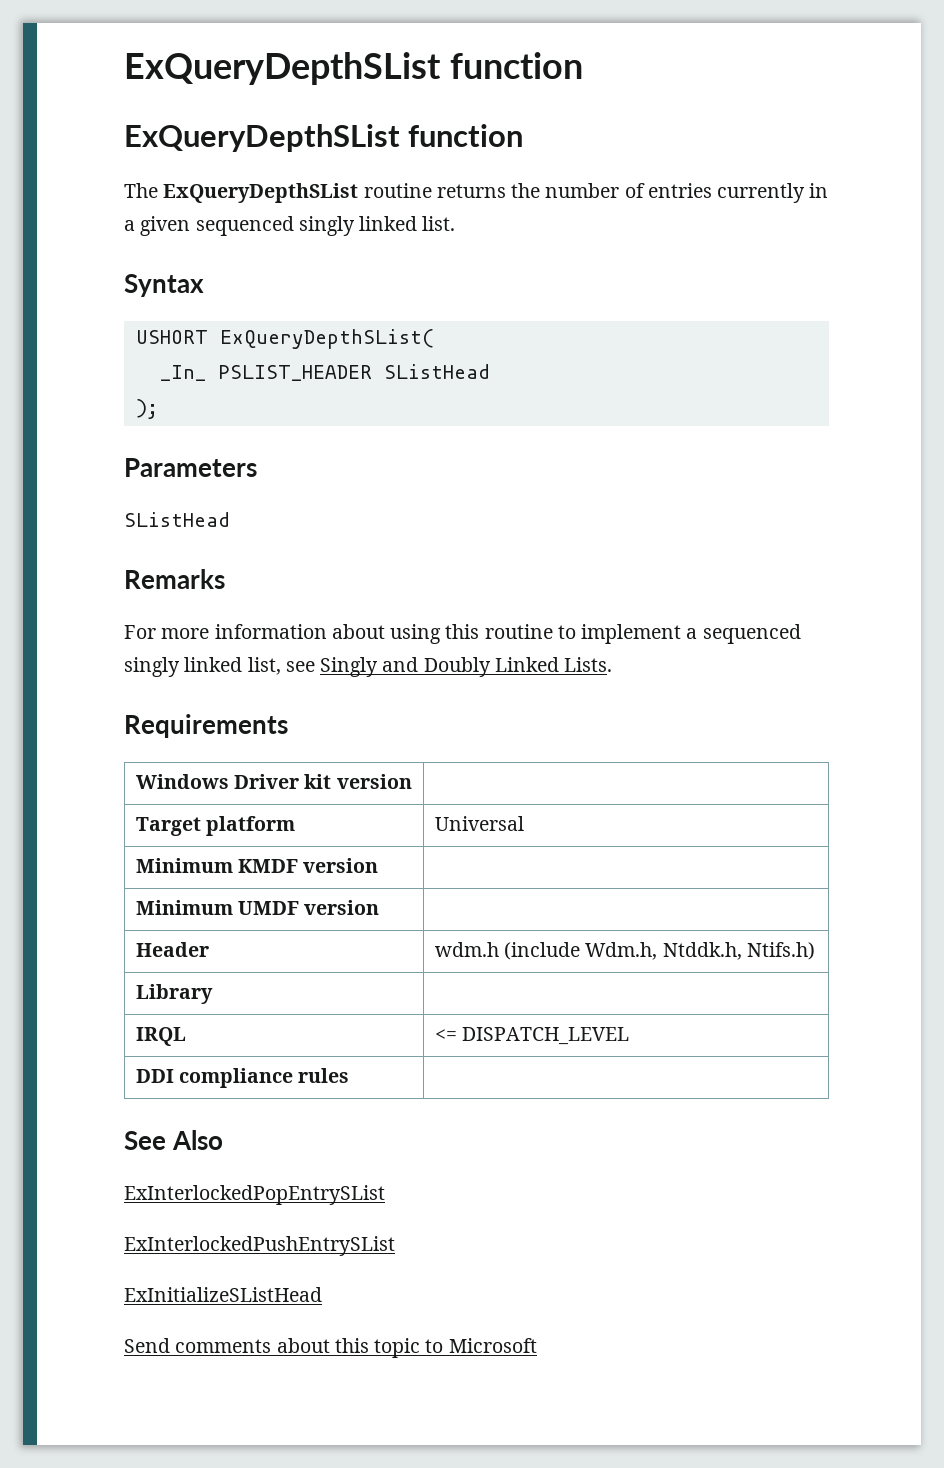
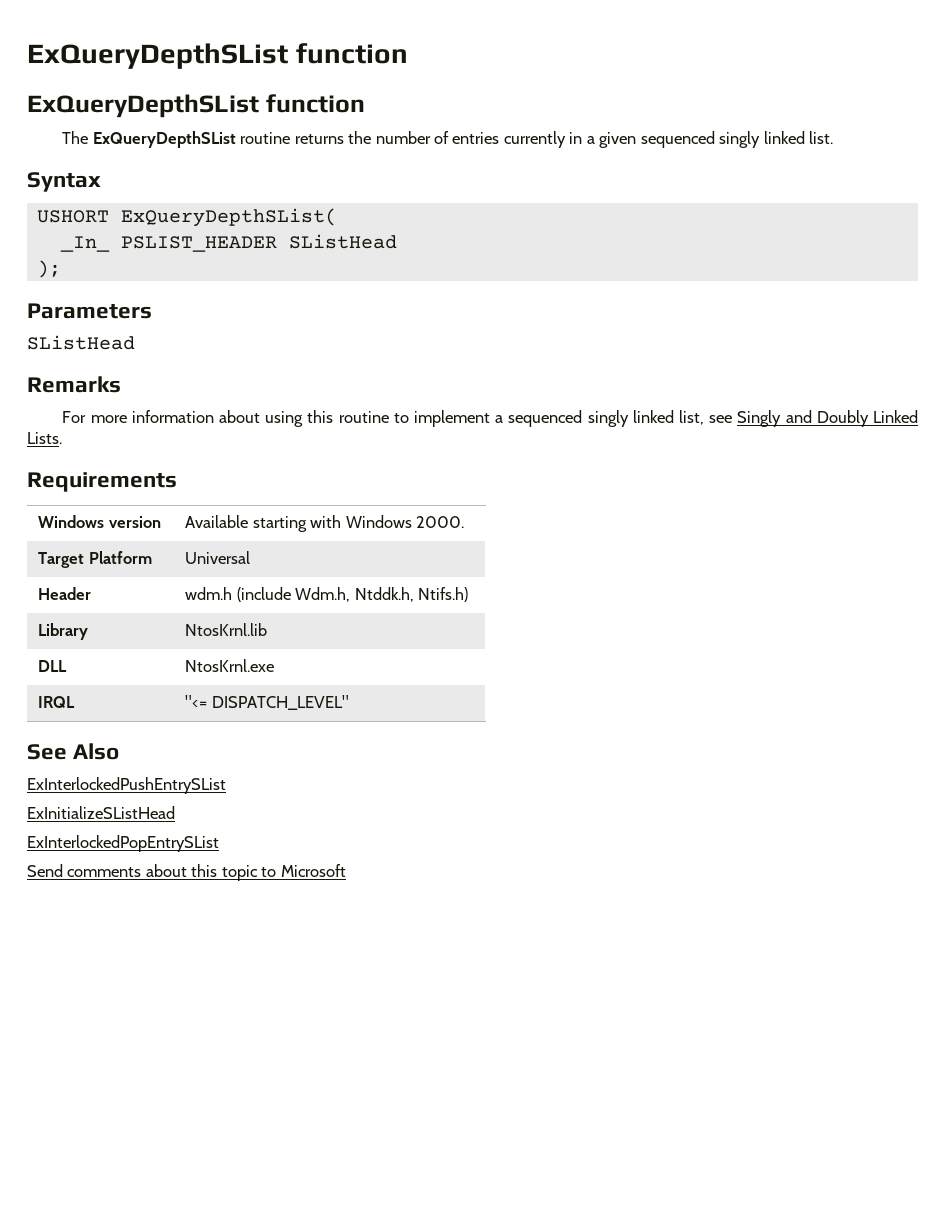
[233,774,412,789] Driver kit version | -> [108,516,161,528] [185,515,465,532] version | Available starting with Windows 2000.
[205,816,295,836] platform -> [88,551,152,564] Platform
[135,858,379,873] [135,900,380,915] // Minimum KMDF version | // Minimum UMDF version | -> (251, 557) none
[135,1027,186,1046] [434,1027,629,1045] [135,1068,350,1088] // IRQL | <= DISPATCH_LEVEL // DDI compliance rules | -> [185,623,268,636] [38,660,68,672] [185,659,275,672] [38,696,76,708] [185,695,349,710] NtosKrnl.lib // DLL | NtosKrnl.exe // IRQL | "<= DISPATCH_LEVEL"
[124,1185,385,1205] // ExInterlockedPopEntrySList -> (120, 751) none
(322, 1294) none -> [27,835,219,852] // ExInterlockedPopEntrySList

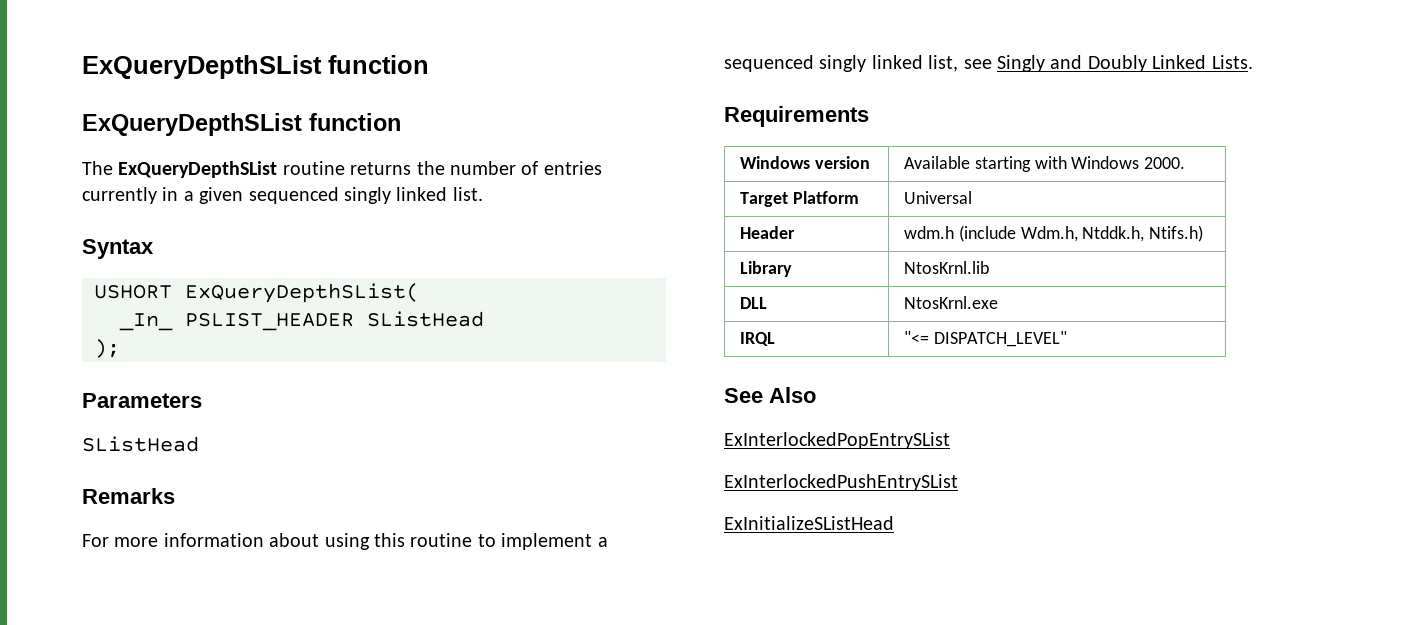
(120, 751) none -> [724,432,950,449] // ExInterlockedPopEntrySList
[27,835,219,852] [27,864,346,881] // ExInterlockedPopEntrySList // Send comments about this topic to Microsoft -> (894, 523) none

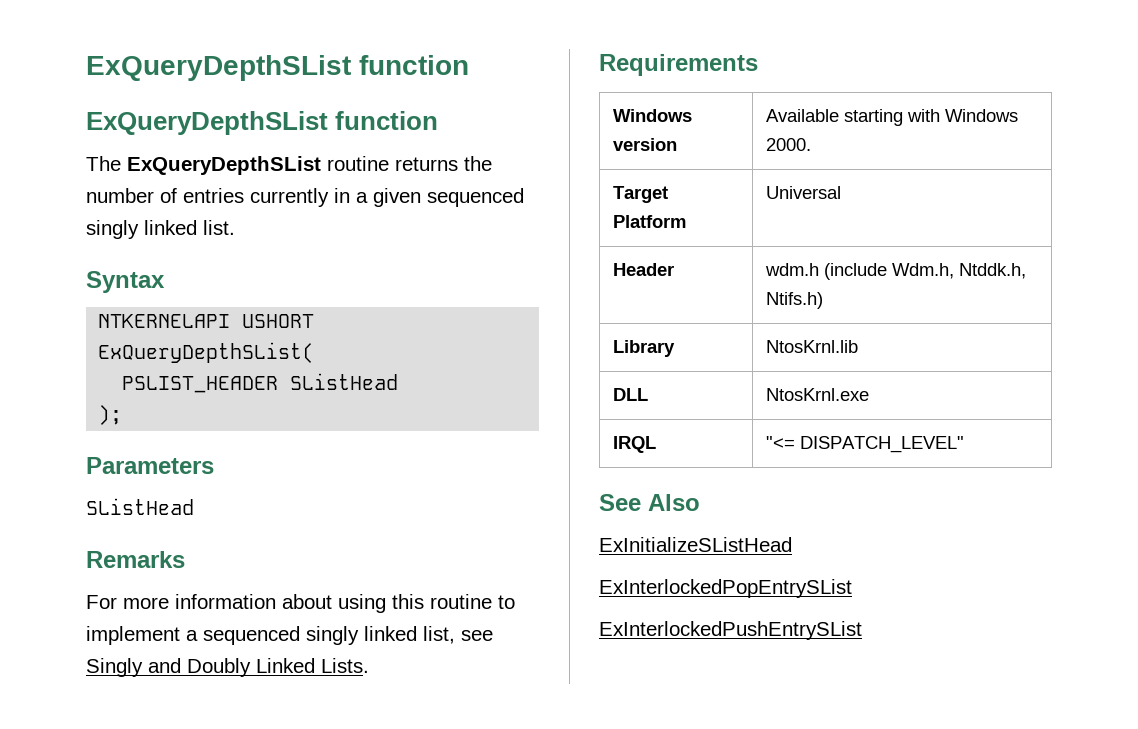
(154, 249) none -> [98,314,231,328] NTKERNELAPI
[119,313,173,331] _In_ -> (315, 352) none
(816, 395) none -> [599,537,792,552] // ExInitializeSListHead
[724,516,894,530] // ExInitializeSListHead -> (862, 630) none

